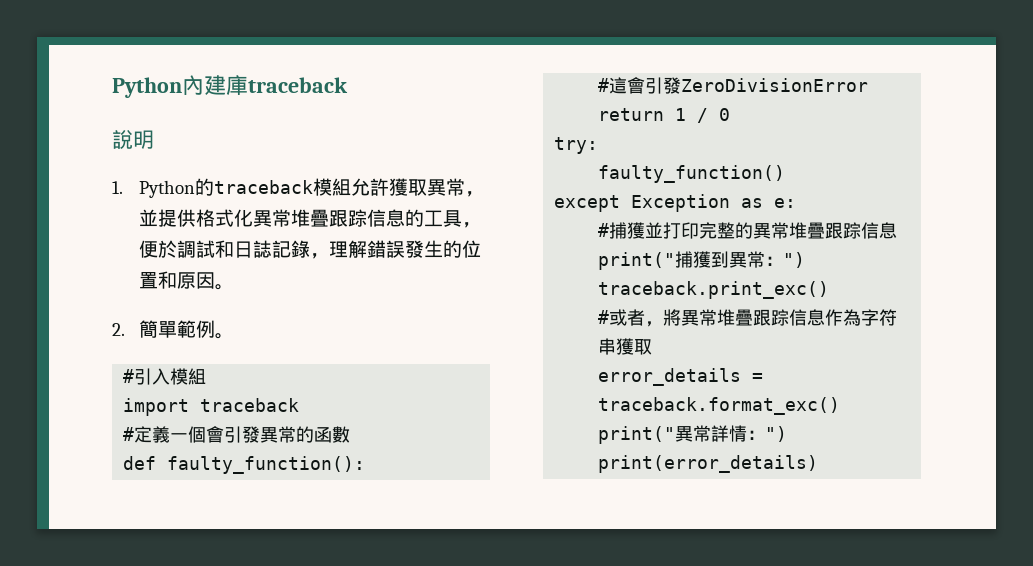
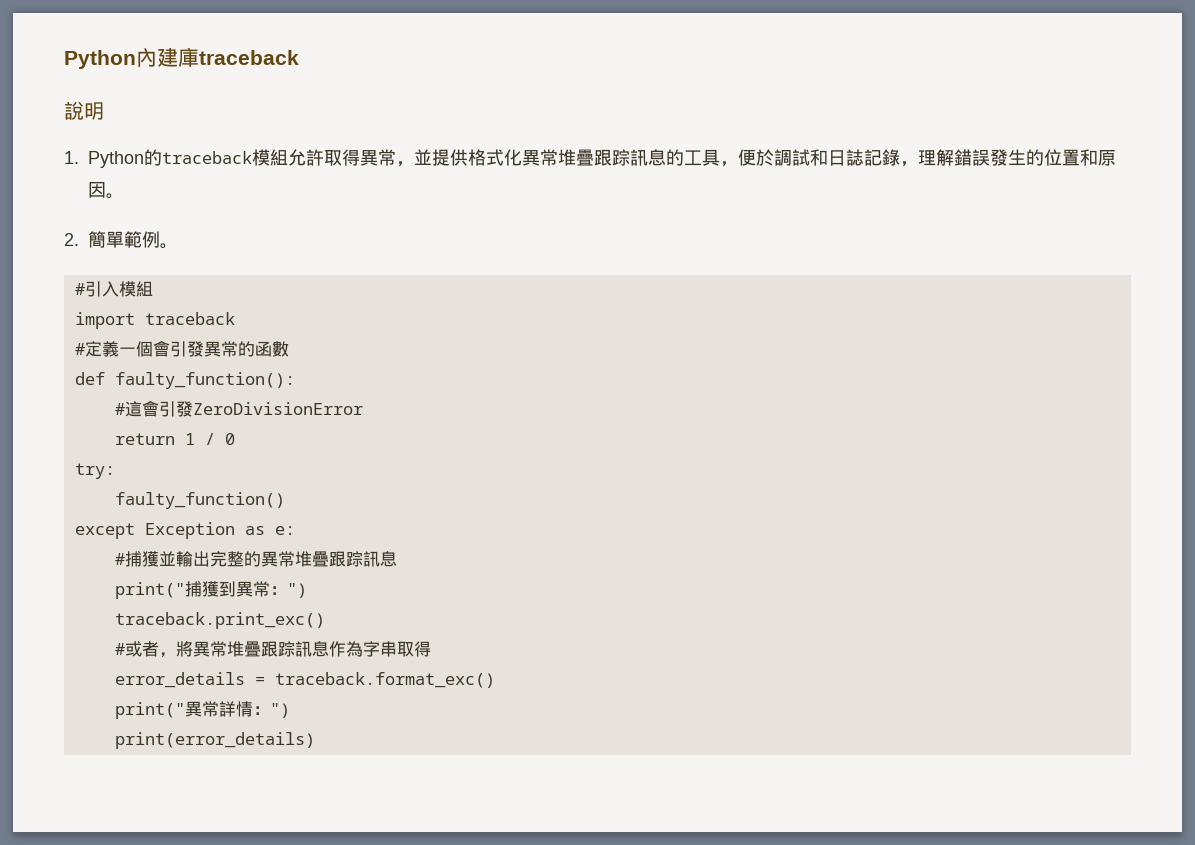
[388,178,427,196] 獲取 -> [324,149,360,166] 取得
[366,209,386,227] 信 -> [630,149,648,166] 訊
[663,222,700,239] 打印 -> [175,551,210,567] 輸出
[861,222,880,239] 信 -> [362,551,380,567] 訊
[789,309,808,326] 信 -> [294,641,312,657] 訊
[879,309,898,326] [598,338,653,355] 符串獲取 -> [379,641,431,657] 串取得

